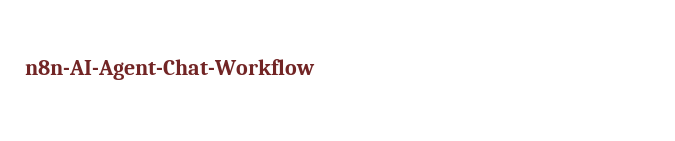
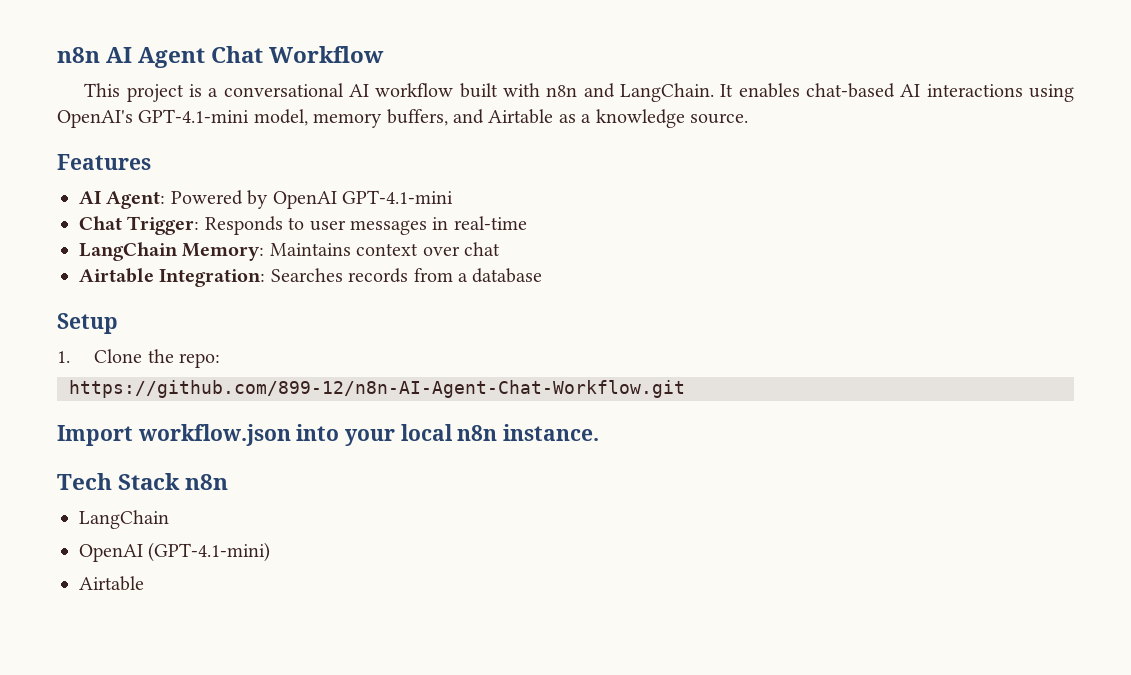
[25,59,315,80] n8n-AI-Agent-Chat-Workflow -> [57,46,385,68] [84,83,1074,102] [57,109,748,128] [57,154,151,170] [79,190,453,209] [79,216,527,235] [79,242,500,261] [79,268,543,287] [57,313,118,334] [57,349,220,368] [69,380,685,398] [57,424,600,446] [57,473,229,490] [79,510,169,529] [79,542,271,562] [79,576,144,591] n8n AI Agent Chat Workflow // This project is a conversational AI workflow built with n8n and LangChain. It enables chat-based AI interactions using OpenAI's GPT-4.1-mini model, memory buffers, and Airtable as a knowledge source. // Features // AI Agent: Powered by OpenAI GPT-4.1-mini // Chat Trigger: Responds to user messages in real-time // LangChain Memory: Maintains context over chat // Airtable Integration: Searches records from a database // Setup // 1. Clone the repo: // https://github.com/899-12/n8n-AI-Agent-Chat-Workflow.git // Import workflow.json into your local n8n instance. // Tech Stack n8n // LangChain // OpenAI (GPT-4.1-mini) // Airtable

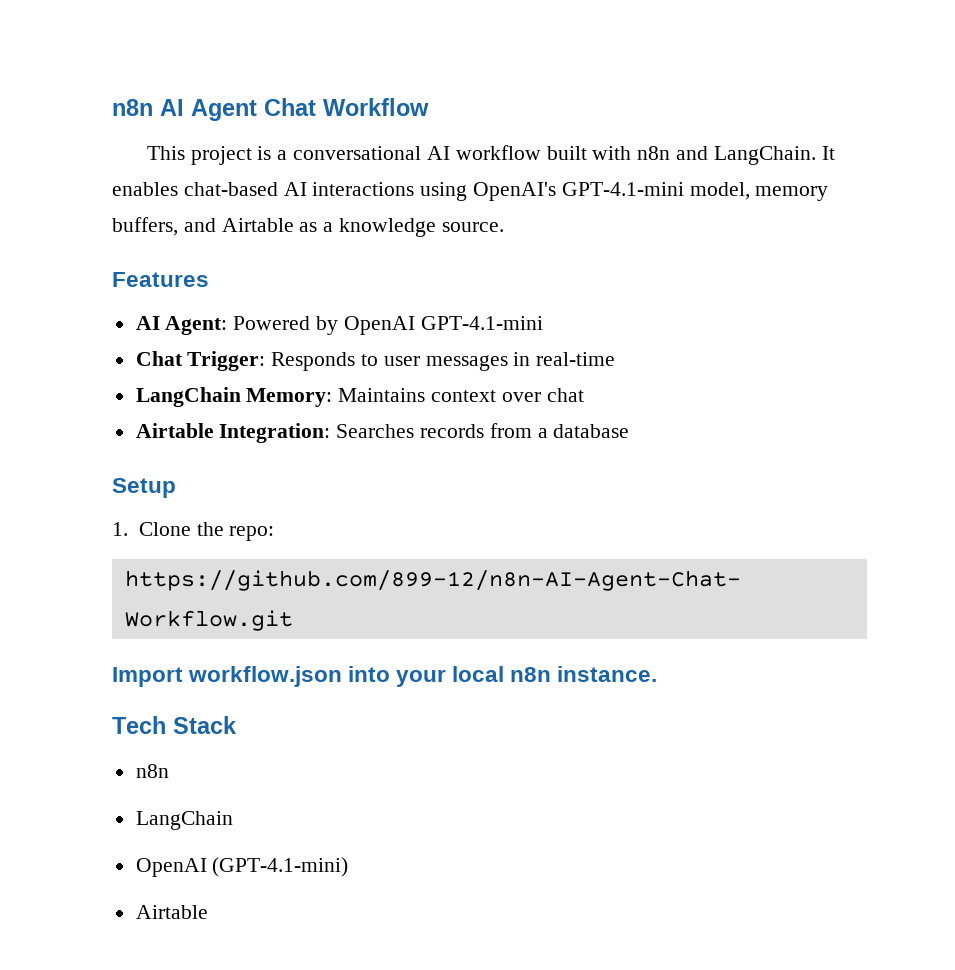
(181, 481) none -> (237, 725) //

